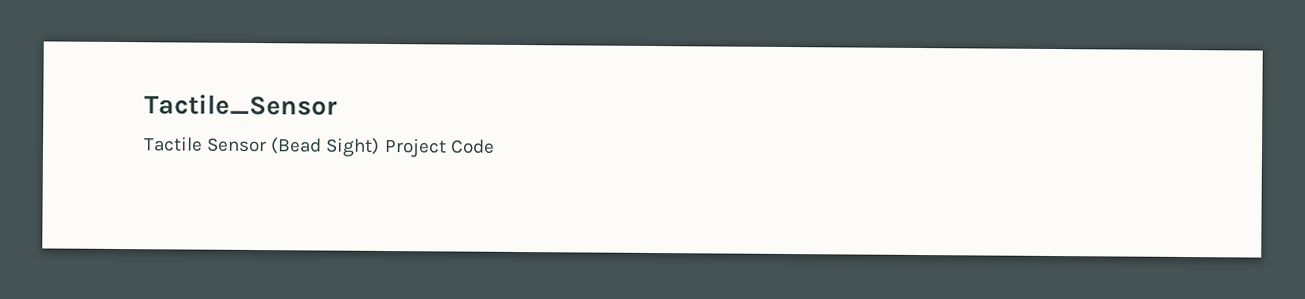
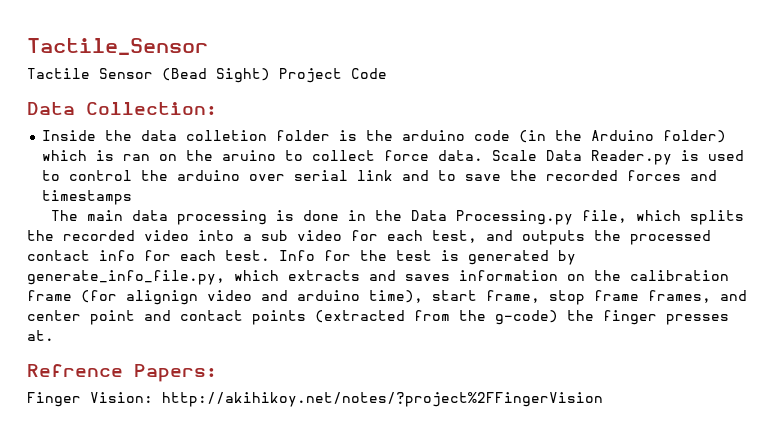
(495, 146) none -> [27,102,217,115] [42,130,727,143] [42,150,745,165] [42,170,718,181] [42,190,133,205] [50,210,744,225] [27,230,711,245] [27,250,576,265] [27,270,729,285] [27,290,747,305] [27,310,729,325] [27,330,54,341] [27,364,217,382] [27,392,603,407] // Data Collection: // Inside the data colletion folder is the arduino code (in the Arduino folder) which is ran on the aruino to collect force data. Scale Data Reader.py is used to control the arduino over serial link and to save the recorded forces and timestamps // The main data processing is done in the Data Processing.py file, which splits the recorded video into a sub video for each test, and outputs the processed contact info for each test. Info for the test is generated by generate_info_file.py, which extracts and saves information on the calibration frame (for alignign video and arduino time), start frame, stop frame frames, and center point and contact points (extracted from the g-code) the finger presses at. // Refrence Papers: // Finger Vision: http://akihikoy.net/notes/?project%2FFingerVision

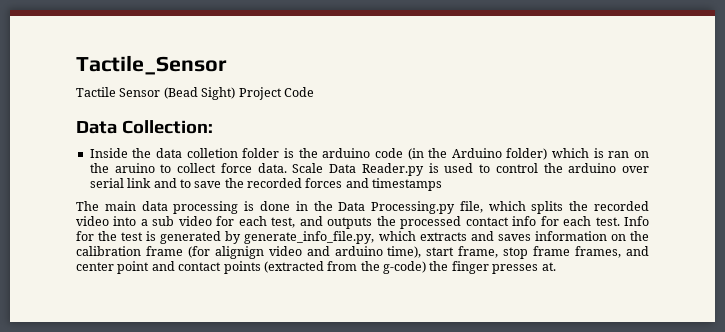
[27,364,217,382] [27,392,603,407] // Refrence Papers: // Finger Vision: http://akihikoy.net/notes/?project%2FFingerVision -> (556, 266) none

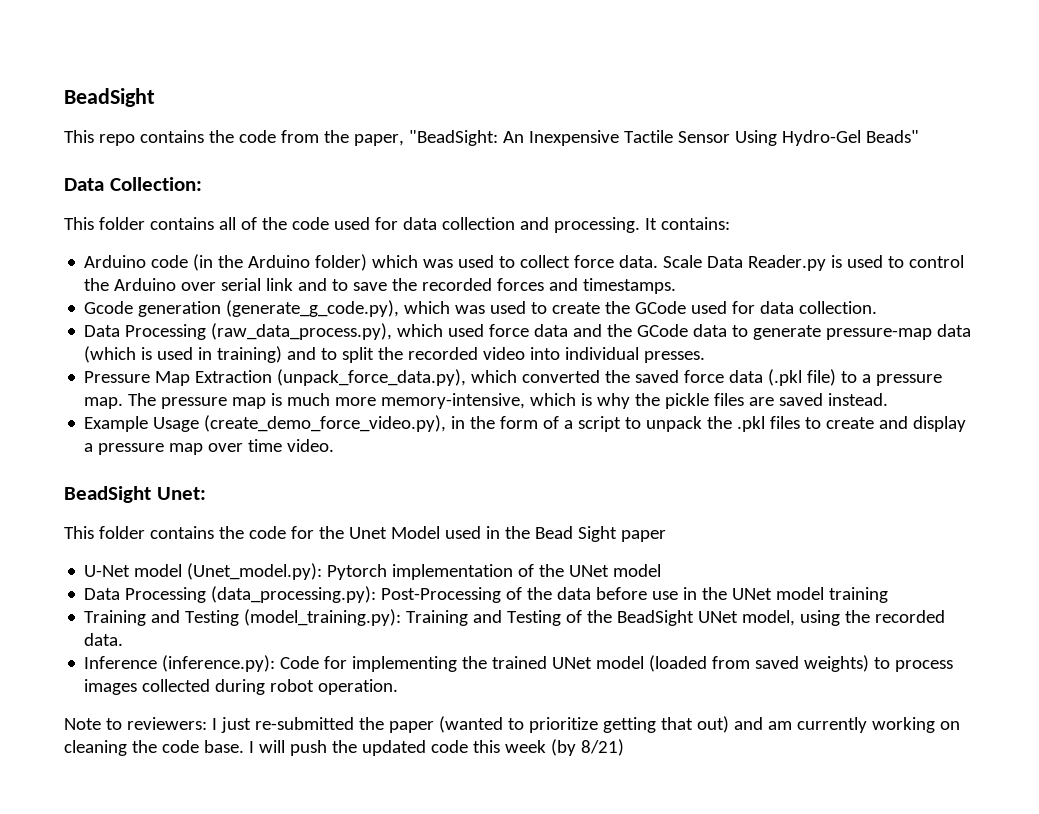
[76,55,227,75] [76,87,314,100] [76,120,213,134] [89,148,371,158] Tactile_Sensor // Tactile Sensor (Bead Sight) Project Code // Data Collection: // Inside the data colletion folder is the arduino -> [64,88,155,107] [64,130,919,146] [64,177,202,191] [64,217,730,233] [84,255,147,268] BeadSight // This repo contains the code from the paper, "BeadSight: An Inexpensive Tactile Sensor Using Hydro-Gel Beads" // Data Collection: // This folder contains all of the code used for data collection and processing. It contains: // Arduino
[593,148,649,158] [89,163,155,173] is ran on the aruino -> [423,255,495,268] was used
[568,163,617,173] arduino -> [114,278,177,291] Arduino
[372,178,443,191] [76,201,649,214] [76,216,650,229] [76,231,650,244] [76,246,649,259] [76,261,556,274] timestamps // The main data processing is done in the Data Processing.py file, which splits the recorded video into a sub video for each test, and outputs the processed contact info for each test. Info for the test is generated by generate_info_file.py, which extracts and saves information on the calibration frame (for alignign video and arduino time), start frame, stop frame frames, and center point and contact points (extracted from the g-code) the finger presses at. -> [583,278,677,294] [84,300,878,317] [84,323,972,340] [84,346,706,363] [84,369,943,386] [84,393,889,409] [84,415,967,432] [84,439,335,455] [64,486,206,503] [64,526,666,542] [84,563,662,580] [84,586,889,603] [84,609,946,626] [84,633,124,646] [84,655,954,672] [84,679,399,695] [64,716,960,733] [64,739,624,756] timestamps. // Gcode generation (generate_g_code.py), which was used to create the GCode used for data collection. // Data Processing (raw_data_process.py), which used force data and the GCode data to generate pressure-map data (which is used in training) and to split the recorded video into individual presses. // Pressure Map Extraction (unpack_force_data.py), which converted the saved force data (.pkl file) to a pressure map. The pressure map is much more memory-intensive, which is why the pickle files are saved instead. // Example Usage (create_demo_force_video.py), in the form of a script to unpack the .pkl files to create and display a pressure map over time video. // BeadSight Unet: // This folder contains the code for the Unet Model used in the Bead Sight paper // U-Net model (Unet_model.py): Pytorch implementation of the UNet model // Data Processing (data_processing.py): Post-Processing of the data before use in the UNet model training // Training and Testing (model_training.py): Training and Testing of the BeadSight UNet model, using the recorded data. // Inference (inference.py): Code for implementing the trained UNet model (loaded from saved weights) to process images collected during robot operation. // Note to reviewers: I just re-submitted the paper (wanted to prioritize getting that out) and am currently working on cleaning the code base. I will push the updated code this week (by 8/21)

